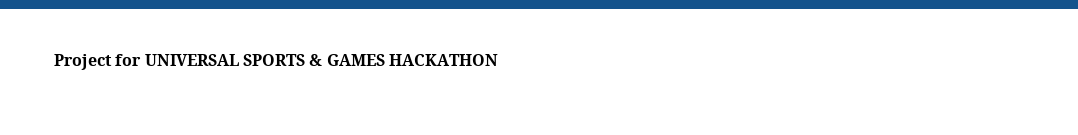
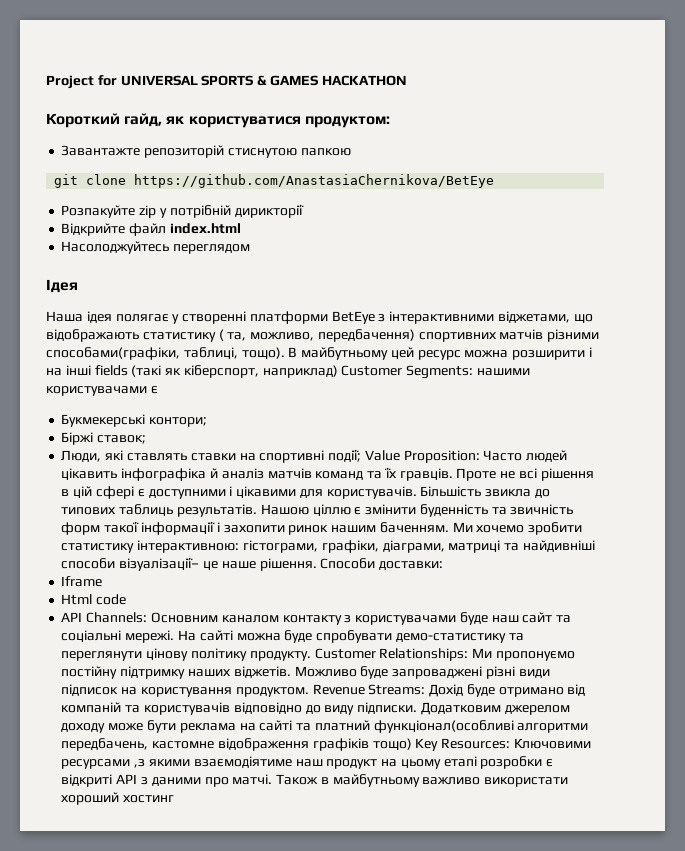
(498, 60) none -> [46,113,390,128] [61,145,351,158] [54,174,495,188] [61,204,304,218] [61,223,241,236] [61,241,251,254] [46,279,78,293] [46,311,593,324] [46,329,600,342] [46,347,593,360] [46,365,531,379] [46,386,158,396] [61,414,208,427] [61,432,147,445] [61,449,568,463] [61,467,594,481] [61,486,550,499] [61,504,574,517] [61,521,583,535] [61,540,595,553] [61,557,444,571] [61,576,103,587] [61,594,127,605] [61,612,572,625] [61,630,524,643] [61,648,575,661] [61,666,550,679] [61,684,586,697] [61,702,570,715] [61,720,589,733] [61,738,591,751] [61,756,554,769] [61,774,569,787] [61,792,175,805] // Короткий гайд, як користуватися продуктом: // Завантажте репозиторій стиснутою папкою // git clone https://github.com/AnastasiaChernikova/BetEye // Розпакуйте zip у потрібній дирикторії // Відкрийте файл index.html // Насолоджуйтесь переглядом // Ідея // Наша ідея полягає у створенні платформи BetEye з інтерактивними віджетами, що відображають статистику ( та, можливо, передбачення) спортивних матчів різними способами(графіки, таблиці, тощо). В майбутньому цей ресурс можна розширити і на інші fields (такі як кіберспорт, наприклад) Customer Segments: нашими користувачами є // Букмекерські контори; // Біржі ставок; // Люди, які ставлять ставки на спортивні події; Value Proposition: Часто людей цікавить інфографіка й аналіз матчів команд та їх гравців. Проте не всі рішення в цій сфері є доступними і цікавими для користувачів. Більшість звикла до типових таблиць результатів. Нашою ціллю є змінити буденність та звичність форм такої інформації і захопити ринок нашим баченням. Ми хочемо зробити статистику інтерактивною: гістограми, графіки, діаграми, матриці та найдивніші способи візуалізації– це наше рішення. Способи доставки: // Iframe // Html code // API Channels: Основним каналом контакту з користувачами буде наш сайт та соціальні мережі. На сайті можна буде спробувати демо-статистику та переглянути цінову політику продукту. Customer Relationships: Ми пропонуємо постійну підтримку наших віджетів. Можливо буде запроваджені різні види підписок на користування продуктом. Revenue Streams: Дохід буде отримано від компаній та користувачів відповідно до виду підписки. Додатковим джерелом доходу може бути реклама на сайті та платний функціонал(особливі алгоритми передбачень, кастомне відображення графіків тощо) Key Resources: Ключовими ресурсами ,з якими взаємодіятиме наш продукт на цьому етапі розробки є відкриті API з даними про матчі. Також в майбутньому важливо використати хороший хостинг

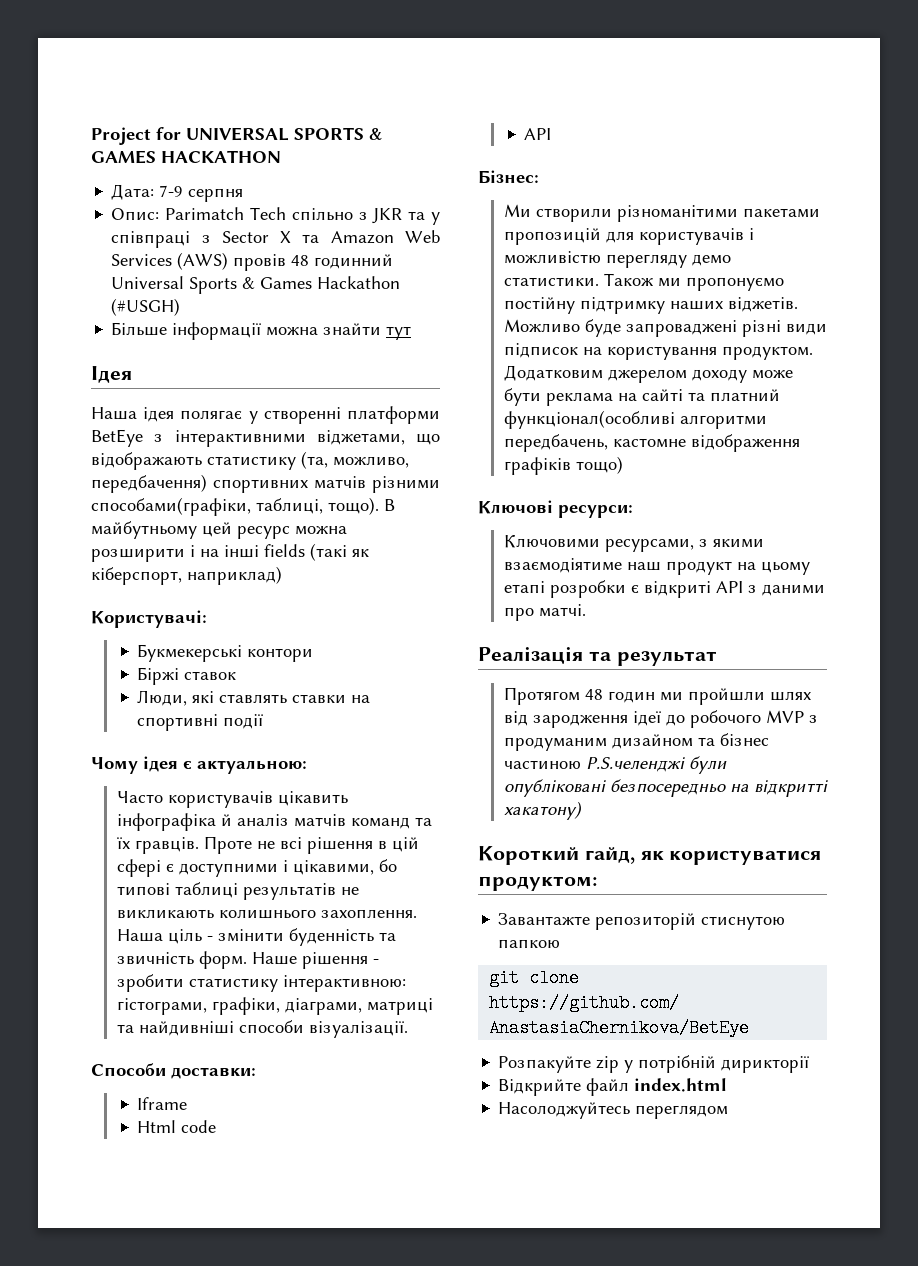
(407, 80) none -> [111,184,244,202] [111,207,441,225] [111,230,440,248] [111,252,394,271] [111,276,401,294] [111,298,181,316] [111,322,412,340] [91,366,132,383] [91,406,440,424] [91,429,440,447] [91,451,409,470] [91,474,440,493] [91,497,395,516] [91,521,347,539] [91,543,369,562] [91,566,282,585] [91,610,207,628] [137,644,314,662] [137,667,237,685] [137,690,371,706] [137,714,264,731] [91,756,307,774] [116,791,348,808] [116,813,432,831] [116,836,419,854] [116,859,397,877] [116,882,359,900] [116,909,417,919] [116,928,396,946] [116,951,379,969] [116,974,406,992] [116,997,433,1015] [116,1020,408,1038] [91,1063,256,1079] [137,1097,188,1110] [137,1120,217,1133] [524,128,552,140] [478,170,539,183] [503,204,820,222] [503,228,754,245] [503,251,731,268] [503,273,784,291] [503,297,798,314] [503,319,827,337] [503,343,813,360] [503,365,793,383] [503,388,780,406] [503,410,767,429] [503,434,800,452] [503,456,623,475] [478,500,633,518] [503,535,764,552] [503,558,810,575] [503,580,825,598] [503,604,586,621] [478,647,717,666] [503,687,811,705] [503,710,818,728] [503,733,769,751] [503,756,727,774] [503,779,828,797] [503,801,582,820] // Дата: 7-9 серпня // Опис: Parimatch Tech спільно з JKR та у співпраці з Sector X та Amazon Web Services (AWS) провів 48 годинний Universal Sports & Games Hackathon (#USGH) // Більше інформації можна знайти тут // Ідея // Наша ідея полягає у створенні платформи BetEye з інтерактивними віджетами, що відображають статистику (та, можливо, передбачення) спортивних матчів різними способами(графіки, таблиці, тощо). В майбутньому цей ресурс можна розширити і на інші fields (такі як кіберспорт, наприклад) // Користувачі: // Букмекерські контори // Біржі ставок // Люди, які ставлять ставки на спортивні події // Чому ідея є актуальною: // Часто користувачів цікавить інфографіка й аналіз матчів команд та їх гравців. Проте не всі рішення в цій сфері є доступними і цікавими, бо типові таблиці результатів не викликають колишнього захоплення. Наша ціль - змінити буденність та звичність форм. Наше рішення - зробити статистику інтерактивною: гістограми, графіки, діаграми, матриці та найдивніші способи візуалізації. // Способи доставки: // Iframe // Html code // API // Бізнес: // Ми створили різноманітими пакетами пропозицій для користувачів і можливістю перегляду демо статистики. Також ми пропонуємо постійну підтримку наших віджетів. Можливо буде запроваджені різні види підписок на користування продуктом. Додатковим джерелом доходу може бути реклама на сайті та платний функціонал(особливі алгоритми передбачень, кастомне відображення графіків тощо) // Ключові ресурси: // Ключовими ресурсами, з якими взаємодіятиме наш продукт на цьому етапі розробки є відкриті API з даними про матчі. // Реалізація та результат // Протягом 48 годин ми пройшли шлях від зародження ідеї до робочого MVP з продуманим дизайном та бізнес частиною P.S.челенджі були опубліковані безпосередньо на відкритті хакатону)
[46,279,78,293] [46,311,593,324] [46,329,600,342] [46,347,593,360] [46,365,531,379] [46,386,158,396] [61,414,208,427] [61,432,147,445] [61,449,568,463] [61,467,594,481] [61,486,550,499] [61,504,574,517] [61,521,583,535] [61,540,595,553] [61,557,444,571] [61,576,103,587] [61,594,127,605] [61,612,572,625] [61,630,524,643] [61,648,575,661] [61,666,550,679] [61,684,586,697] [61,702,570,715] [61,720,589,733] [61,738,591,751] [61,756,554,769] [61,774,569,787] [61,792,175,805] // Ідея // Наша ідея полягає у створенні платформи BetEye з інтерактивними віджетами, що відображають статистику ( та, можливо, передбачення) спортивних матчів різними способами(графіки, таблиці, тощо). В майбутньому цей ресурс можна розширити і на інші fields (такі як кіберспорт, наприклад) Customer Segments: нашими користувачами є // Букмекерські контори; // Біржі ставок; // Люди, які ставлять ставки на спортивні події; Value Proposition: Часто людей цікавить інфографіка й аналіз матчів команд та їх гравців. Проте не всі рішення в цій сфері є доступними і цікавими для користувачів. Більшість звикла до типових таблиць результатів. Нашою ціллю є змінити буденність та звичність форм такої інформації і захопити ринок нашим баченням. Ми хочемо зробити статистику інтерактивною: гістограми, графіки, діаграми, матриці та найдивніші способи візуалізації– це наше рішення. Способи доставки: // Iframe // Html code // API Channels: Основним каналом контакту з користувачами буде наш сайт та соціальні мережі. На сайті можна буде спробувати демо-статистику та переглянути цінову політику продукту. Customer Relationships: Ми пропонуємо постійну підтримку наших віджетів. Можливо буде запроваджені різні види підписок на користування продуктом. Revenue Streams: Дохід буде отримано від компаній та користувачів відповідно до виду підписки. Додатковим джерелом доходу може бути реклама на сайті та платний функціонал(особливі алгоритми передбачень, кастомне відображення графіків тощо) Key Resources: Ключовими ресурсами ,з якими взаємодіятиме наш продукт на цьому етапі розробки є відкриті API з даними про матчі. Також в майбутньому важливо використати хороший хостинг -> (729, 1112) none

